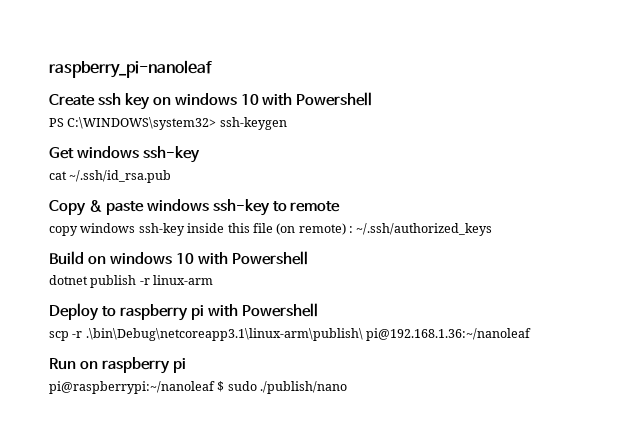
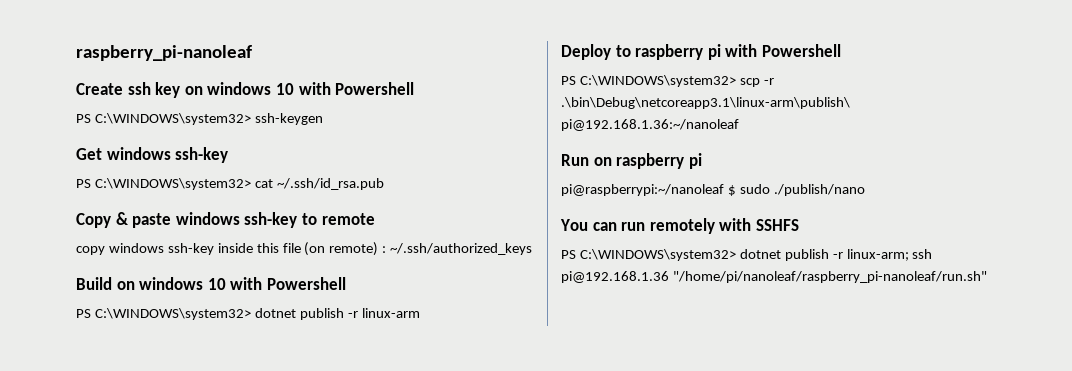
(200, 154) none -> [76,178,251,190] PS C:\WINDOWS\system32>
(308, 258) none -> [76,308,251,320] PS C:\WINDOWS\system32>
(318, 310) none -> [561,75,736,87] PS C:\WINDOWS\system32>
(348, 387) none -> [560,218,799,234] [561,249,933,261] [561,271,987,283] // You can run remotely with SSHFS // PS C:\WINDOWS\system32> dotnet publish -r linux-arm; ssh pi@192.168.1.36 "/home/pi/nanoleaf/raspberry_pi-nanoleaf/run.sh"

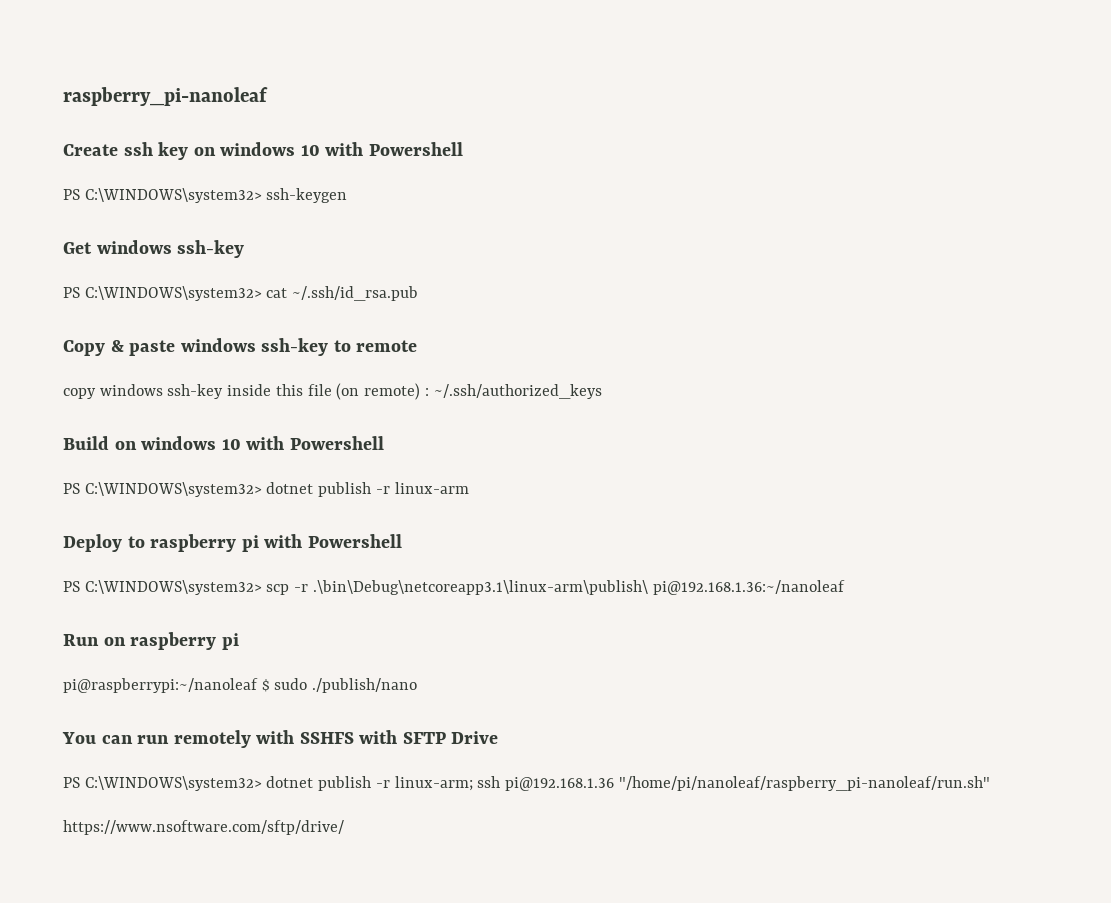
(799, 225) none -> [359,730,499,744] with SFTP Drive
(987, 277) none -> [63,820,344,835] // https://www.nsoftware.com/sftp/drive/

